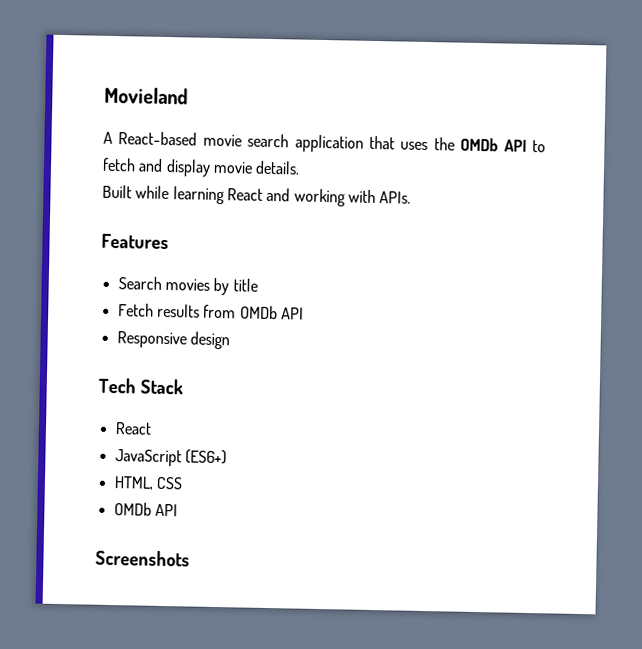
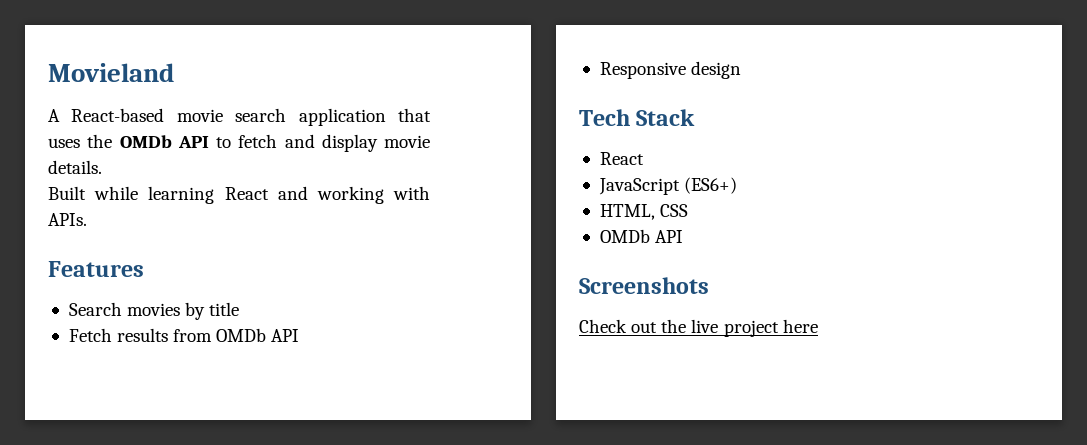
(190, 558) none -> [579,319,818,337] // Check out the live project here

